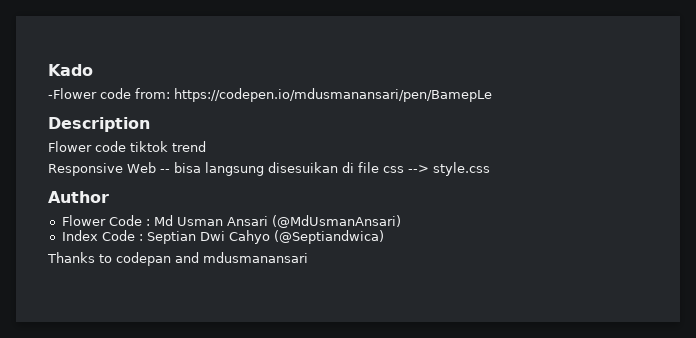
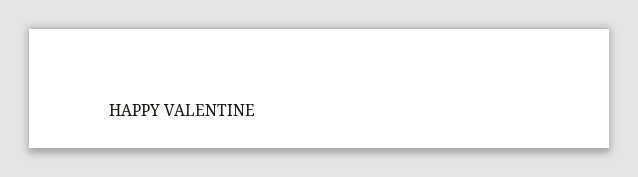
[48,64,93,76] [48,88,492,102] [48,117,150,132] [48,141,206,152] [48,162,490,176] [48,191,109,203] [61,215,401,228] [61,230,384,244] [47,252,308,266] Kado // -Flower code from: https://codepen.io/mdusmanansari/pen/BamepLe // Description // Flower code tiktok trend // Responsive Web -- bisa langsung disesuikan di file css --> style.css // Author // Flower Code : Md Usman Ansari (@MdUsmanAnsari) // Index Code : Septian Dwi Cahyo (@Septiandwica) // Thanks to codepan and mdusmanansari -> [109,104,256,116] HAPPY VALENTINE

